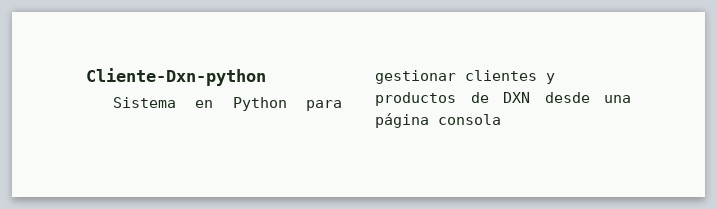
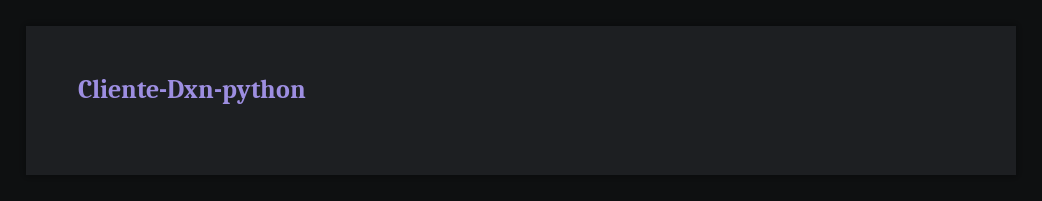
[112,97,342,111] [375,70,555,84] [375,92,631,106] [375,113,501,128] // Sistema en Python para gestionar clientes y productos de DXN desde una página consola -> (306, 91) none

